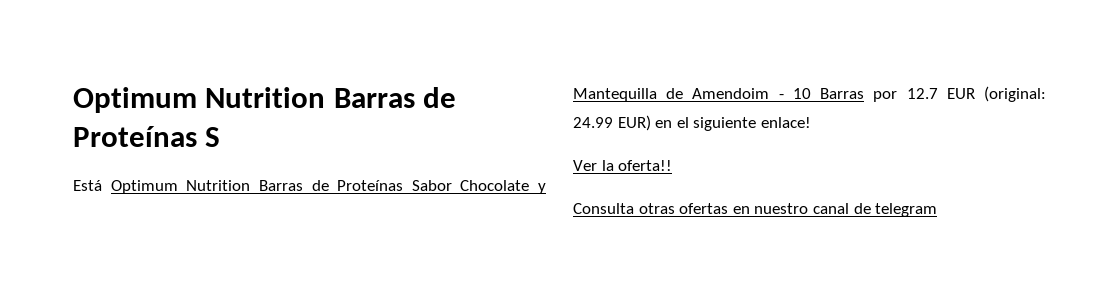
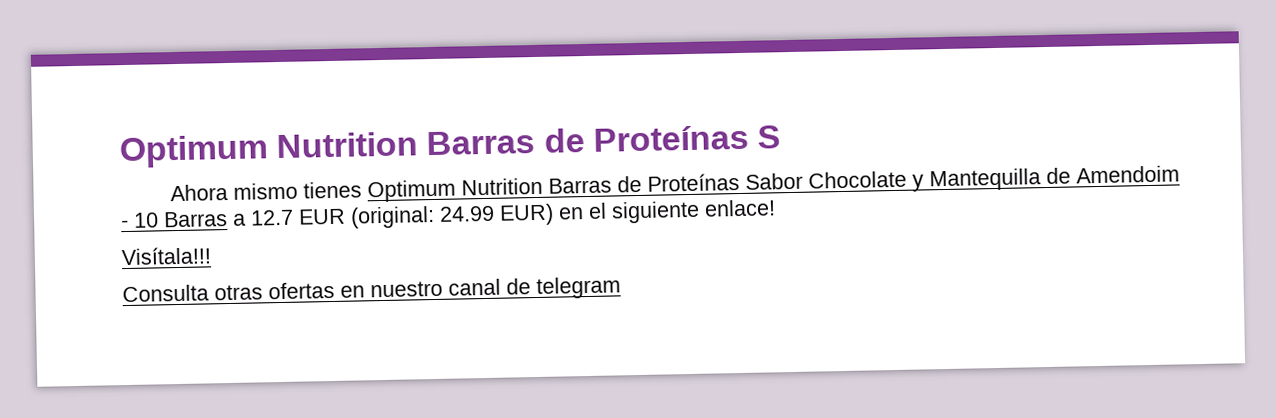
[73,180,102,191] Está -> [169,181,362,202] Ahora mismo tienes
[873,91,898,102] por -> [233,213,246,226] a
[573,160,673,171] Ver la oferta!! -> [121,246,211,266] Visítala!!!

